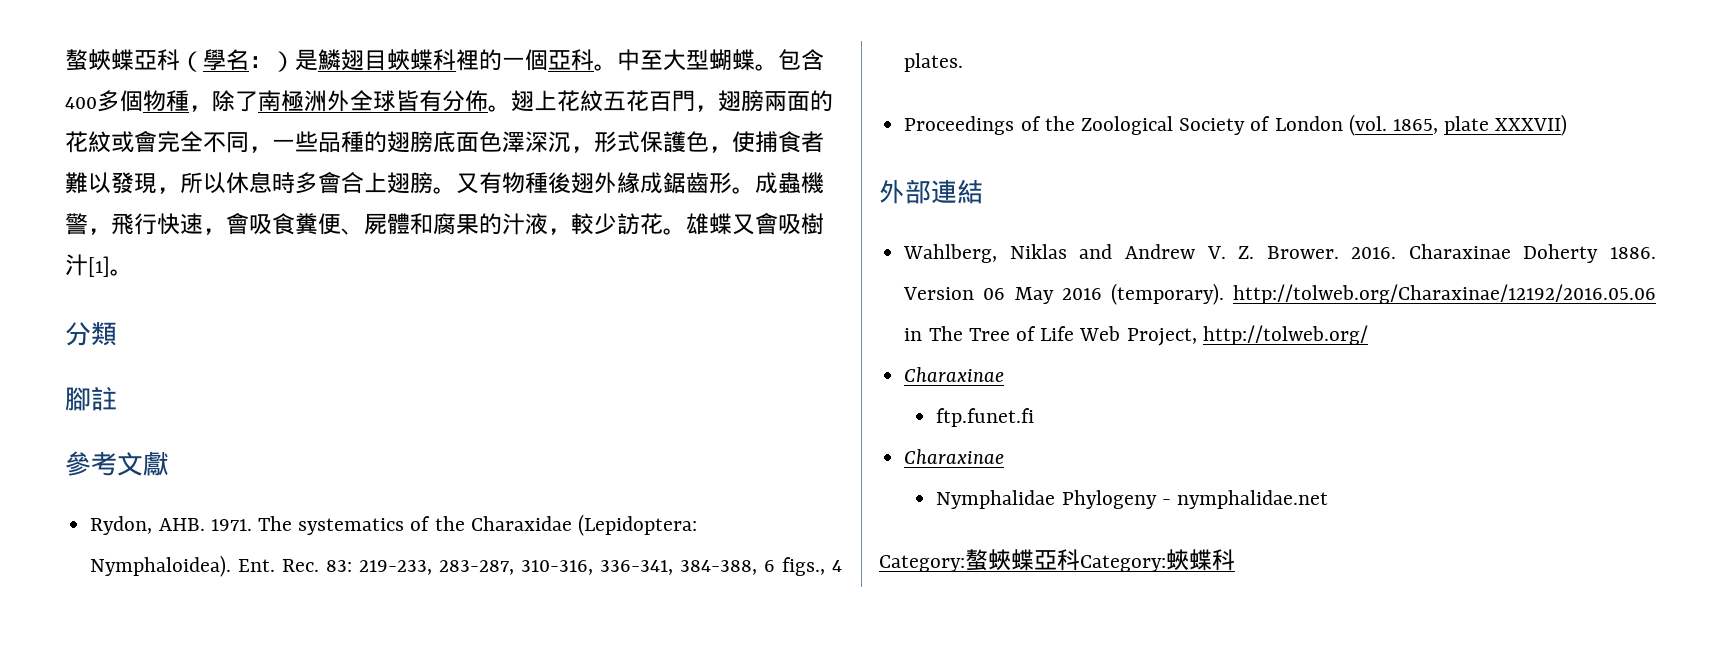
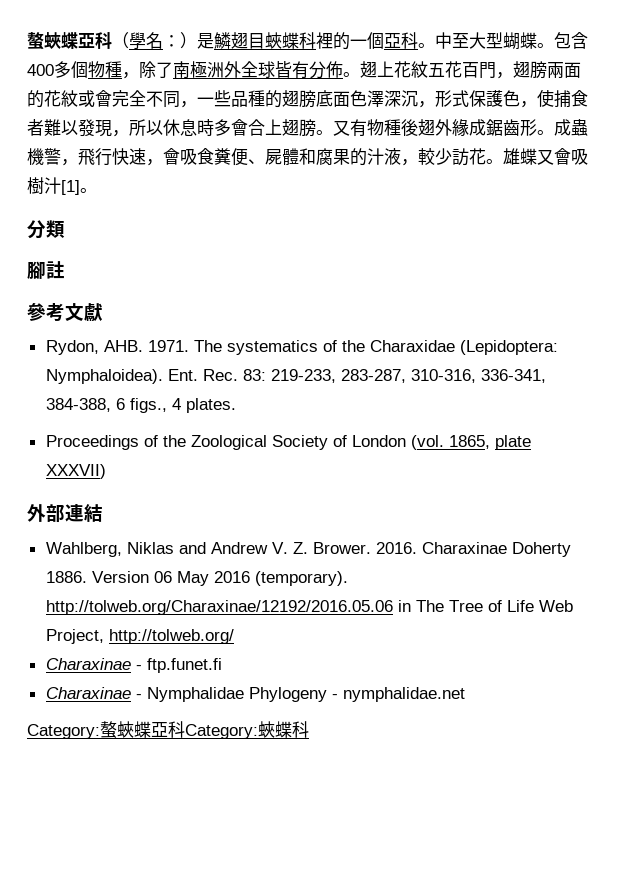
(1005, 374) // -> [135,665,142,670] -
(1005, 456) // -> [135,694,142,699] -

